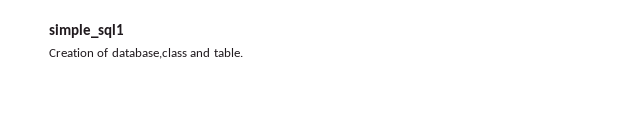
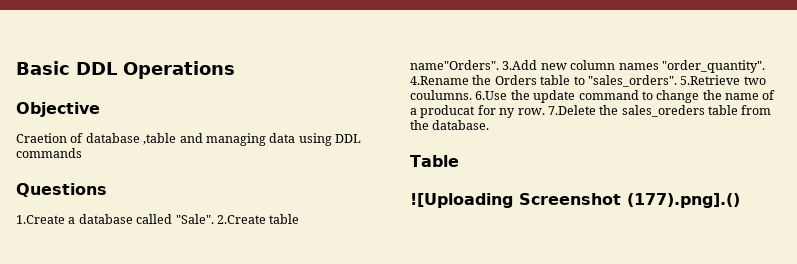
[49,24,124,38] [49,48,243,59] simple_sql1 // Creation of database,class and table. -> [16,61,235,79] [16,102,100,117] [16,133,361,146] [16,148,82,158] [16,183,107,197] [16,214,300,224] [410,60,765,73] [410,75,766,87] [410,90,776,103] [410,105,772,118] [410,120,490,130] [410,155,459,167] [410,193,740,208] Basic DDL Operations // Objective // Craetion of database ,table and managing data using DDL commands // Questions // 1.Create a database called "Sale". 2.Create table name"Orders". 3.Add new column names "order_quantity". 4.Rename the Orders table to "sales_orders". 5.Retrieve two coulumns. 6.Use the update command to change the name of a producat for ny row. 7.Delete the sales_oreders table from the database. // Table // ![Uploading Screenshot (177).png].()

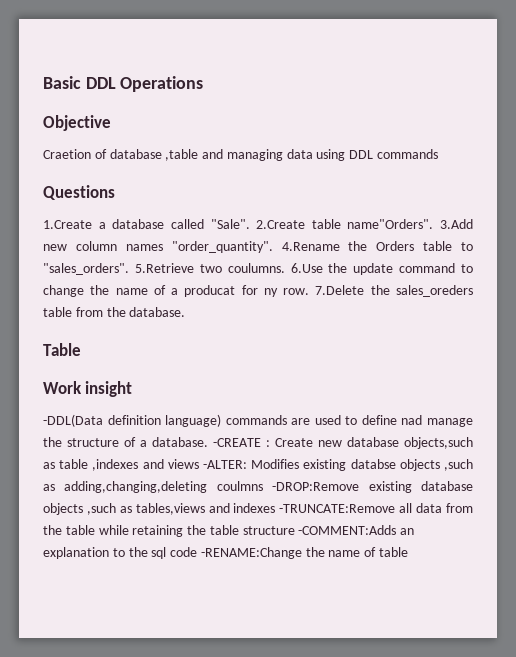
[410,193,740,208] ![Uploading Screenshot (177).png].() -> [43,381,133,397] [43,414,473,427] [43,437,473,449] [43,459,473,471] [43,481,473,493] [43,503,474,515] [43,525,415,537] [43,547,409,559] Work insight // -DDL(Data definition language) commands are used to define nad manage the structure of a database. -CREATE : Create new database objects,such as table ,indexes and views -ALTER: Modifies existing databse objects ,such as adding,changing,deleting coulmns -DROP:Remove existing database objects ,such as tables,views and indexes -TRUNCATE:Remove all data from the table while retaining the table structure -COMMENT:Adds an explanation to the sql code -RENAME:Change the name of table

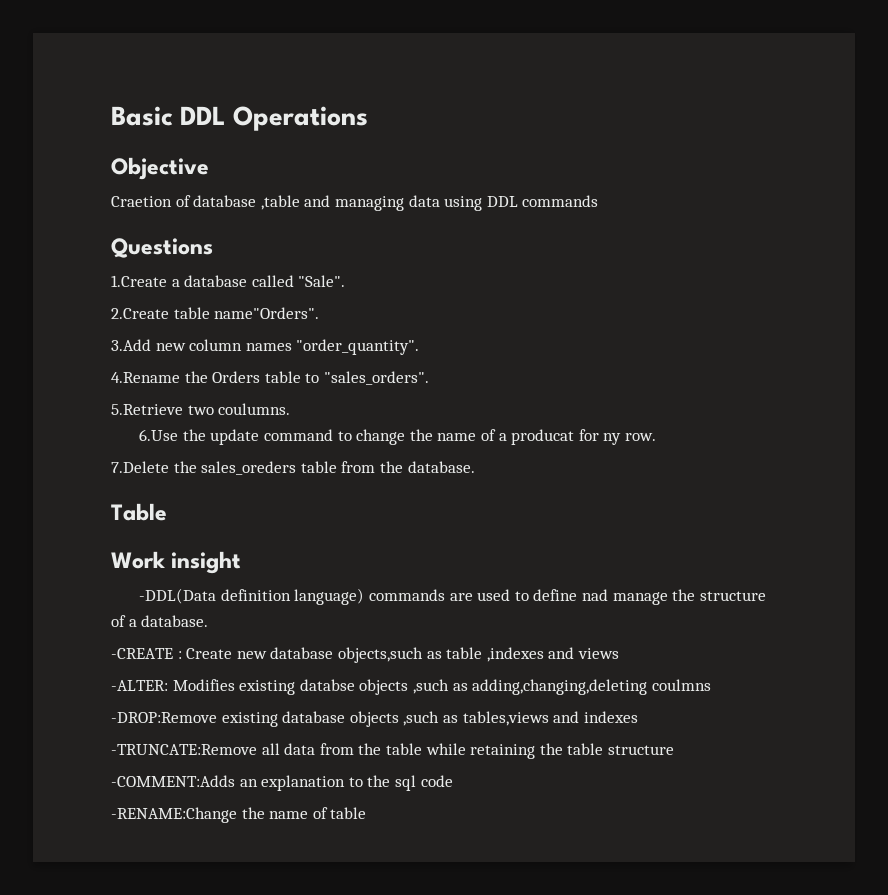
(250, 224) none -> (346, 281) //
(434, 224) none -> (320, 313) //
(273, 247) none -> (420, 347) //
(129, 269) none -> (429, 378) //
(285, 268) none -> (291, 409) //
(310, 291) none -> (656, 437) //
(208, 442) none -> (209, 621) //
(199, 464) none -> (619, 653) //
(263, 486) none -> (711, 685) //
(276, 508) none -> (638, 717) //
(295, 530) none -> (674, 750) //
(198, 552) none -> (453, 781) //

